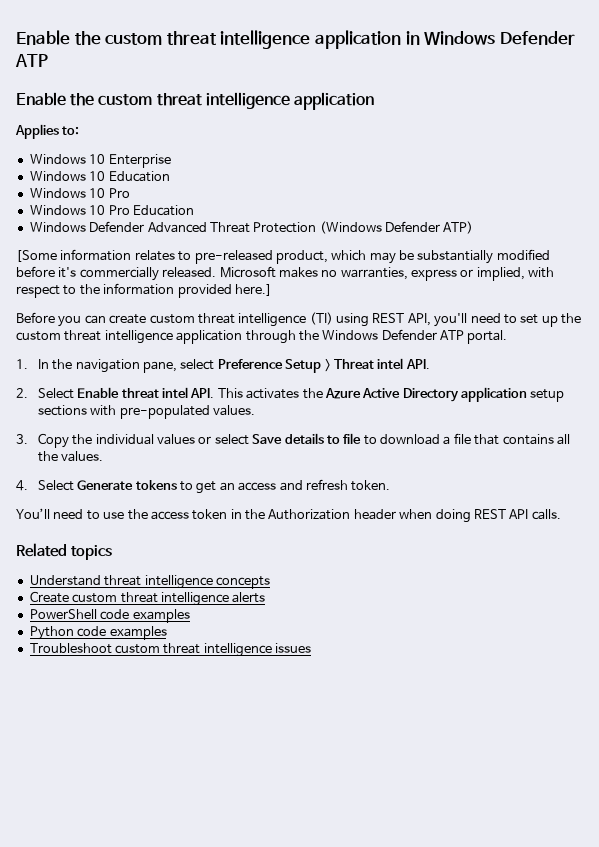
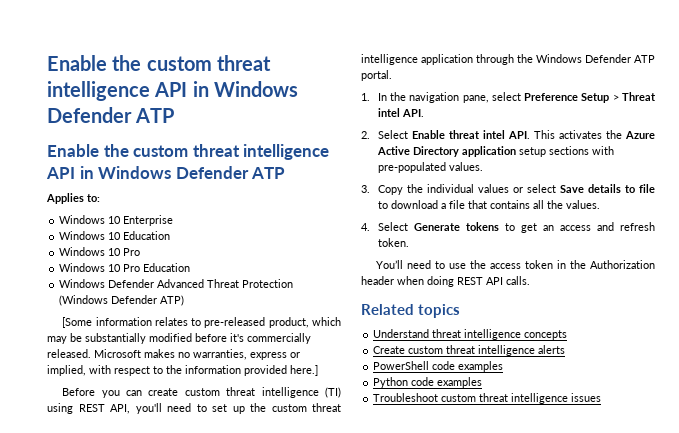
[16,30,401,49] Enable the custom threat intelligence application -> [47,55,272,71] [47,81,188,101] Enable the custom threat intelligence API
[293,92,374,110] application -> [46,166,286,179] API in Windows Defender ATP

